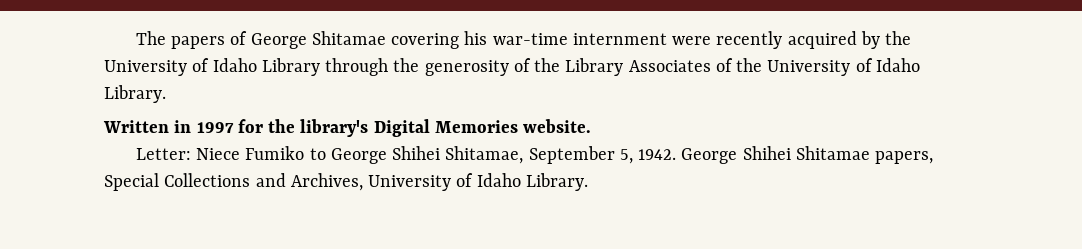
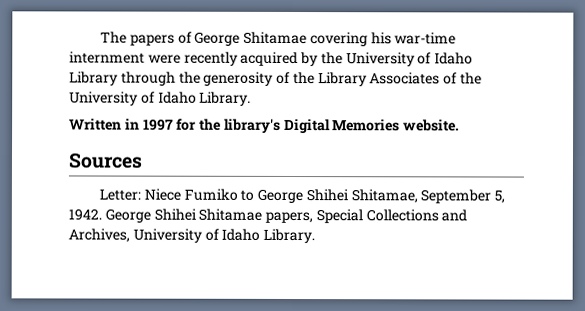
(592, 126) none -> [68,152,143,169] // Sources

